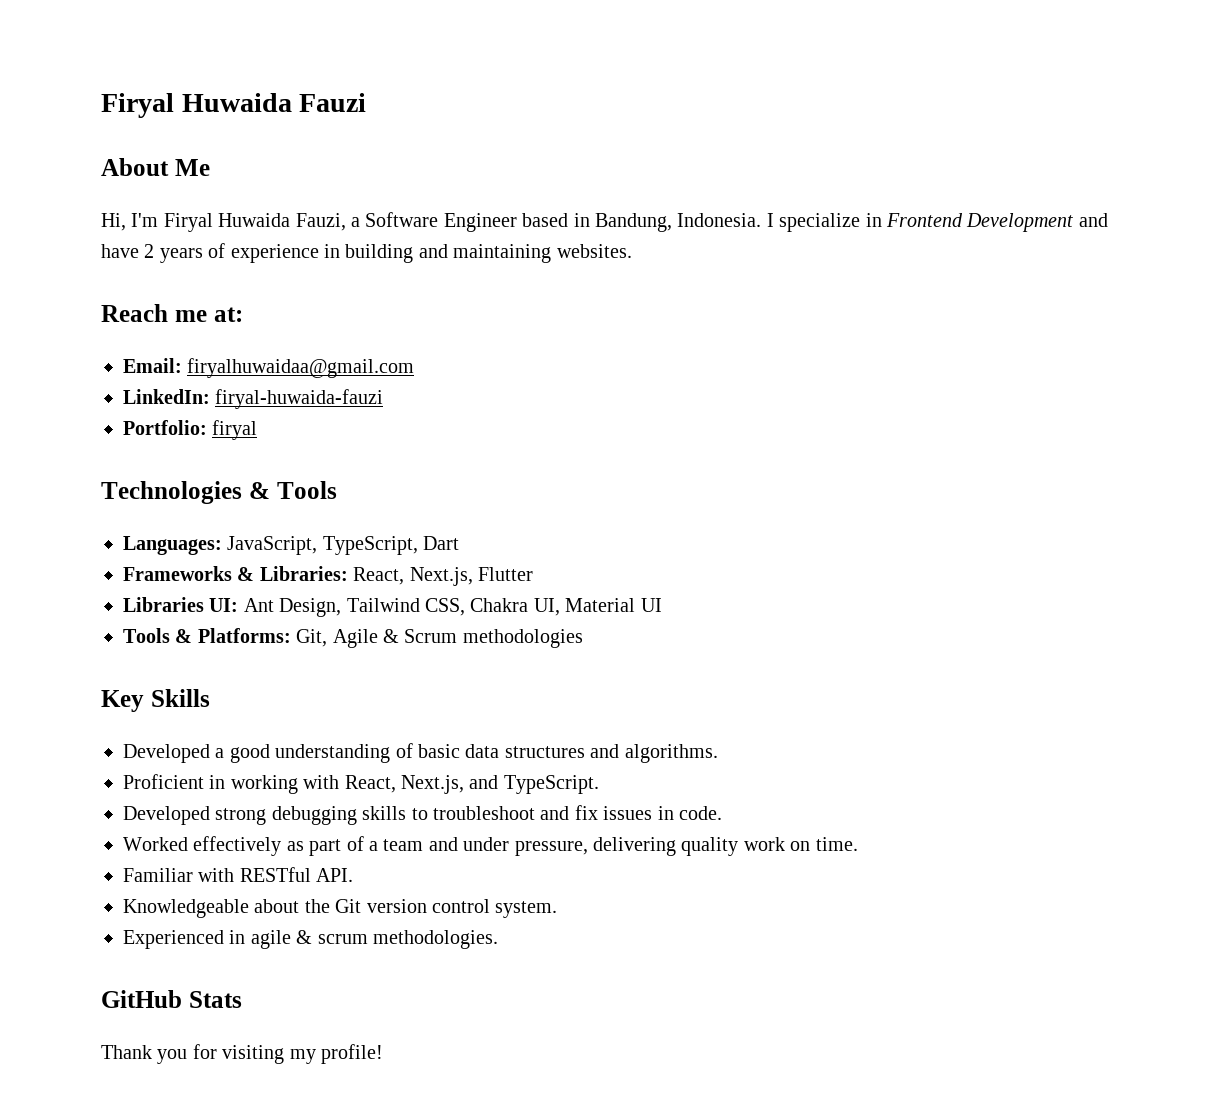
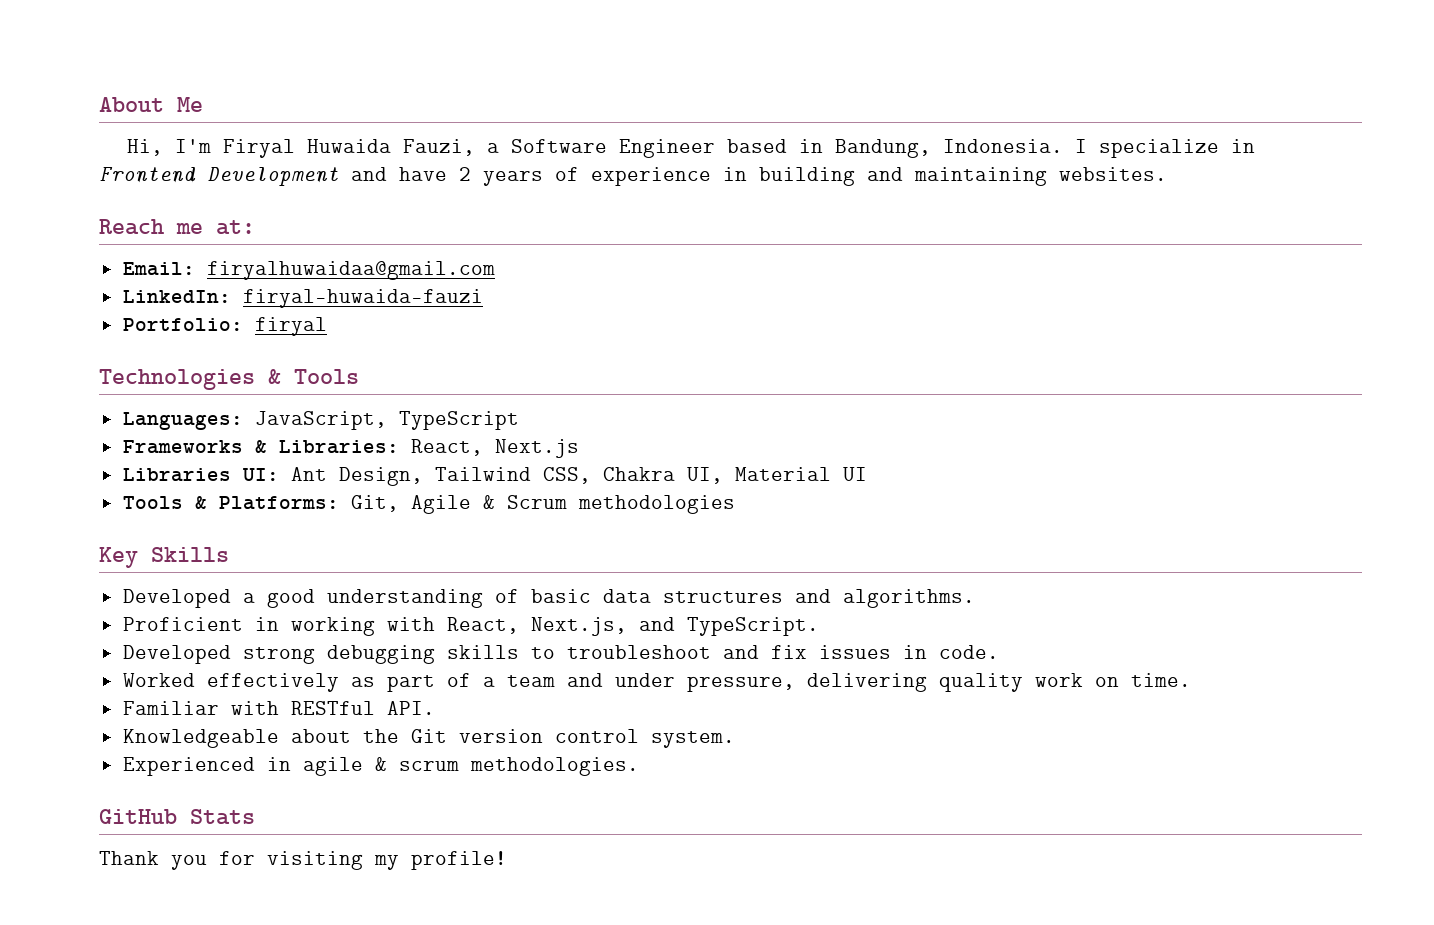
[101,93,367,118] Firyal Huwaida Fauzi // -> (99, 104) none
[322,536,460,555] TypeScript, Dart -> [398,411,519,430] TypeScript
[409,567,533,586] Next.js, Flutter -> [494,439,579,458] Next.js

